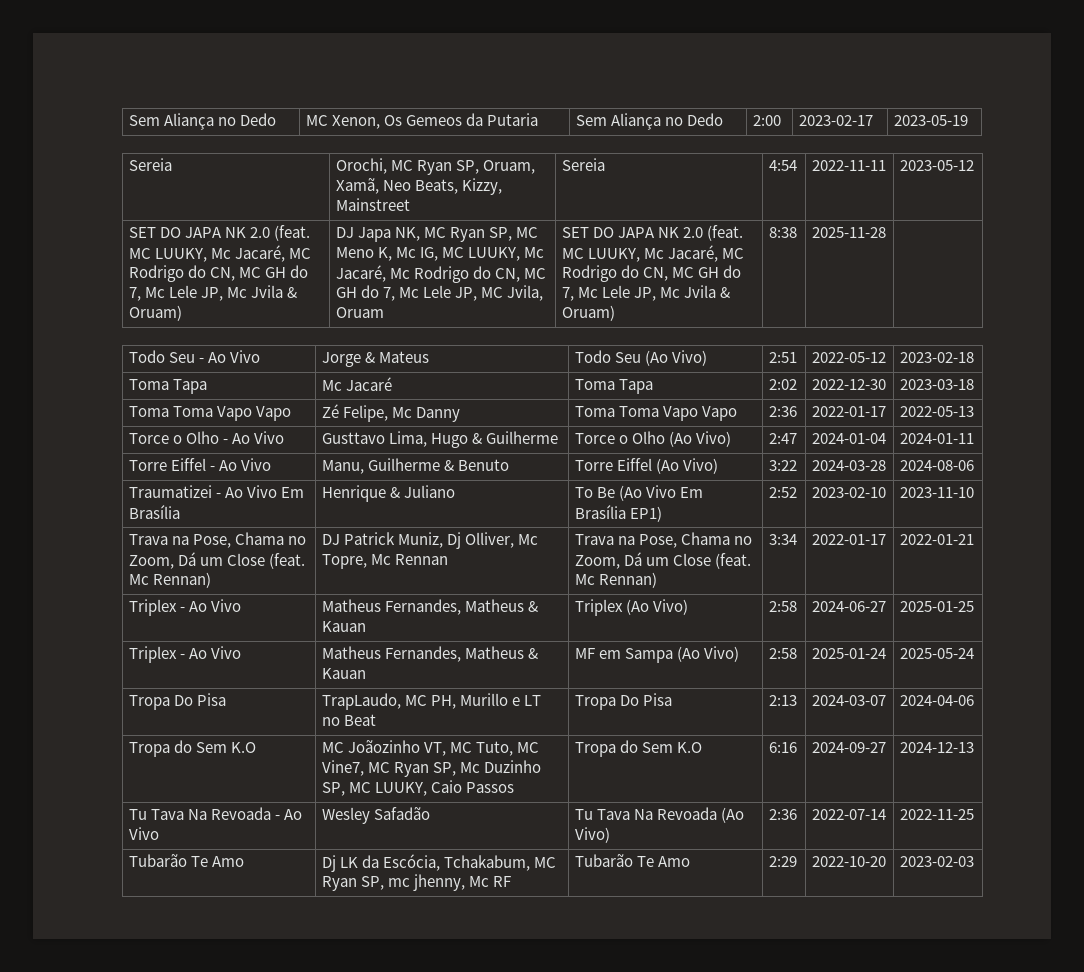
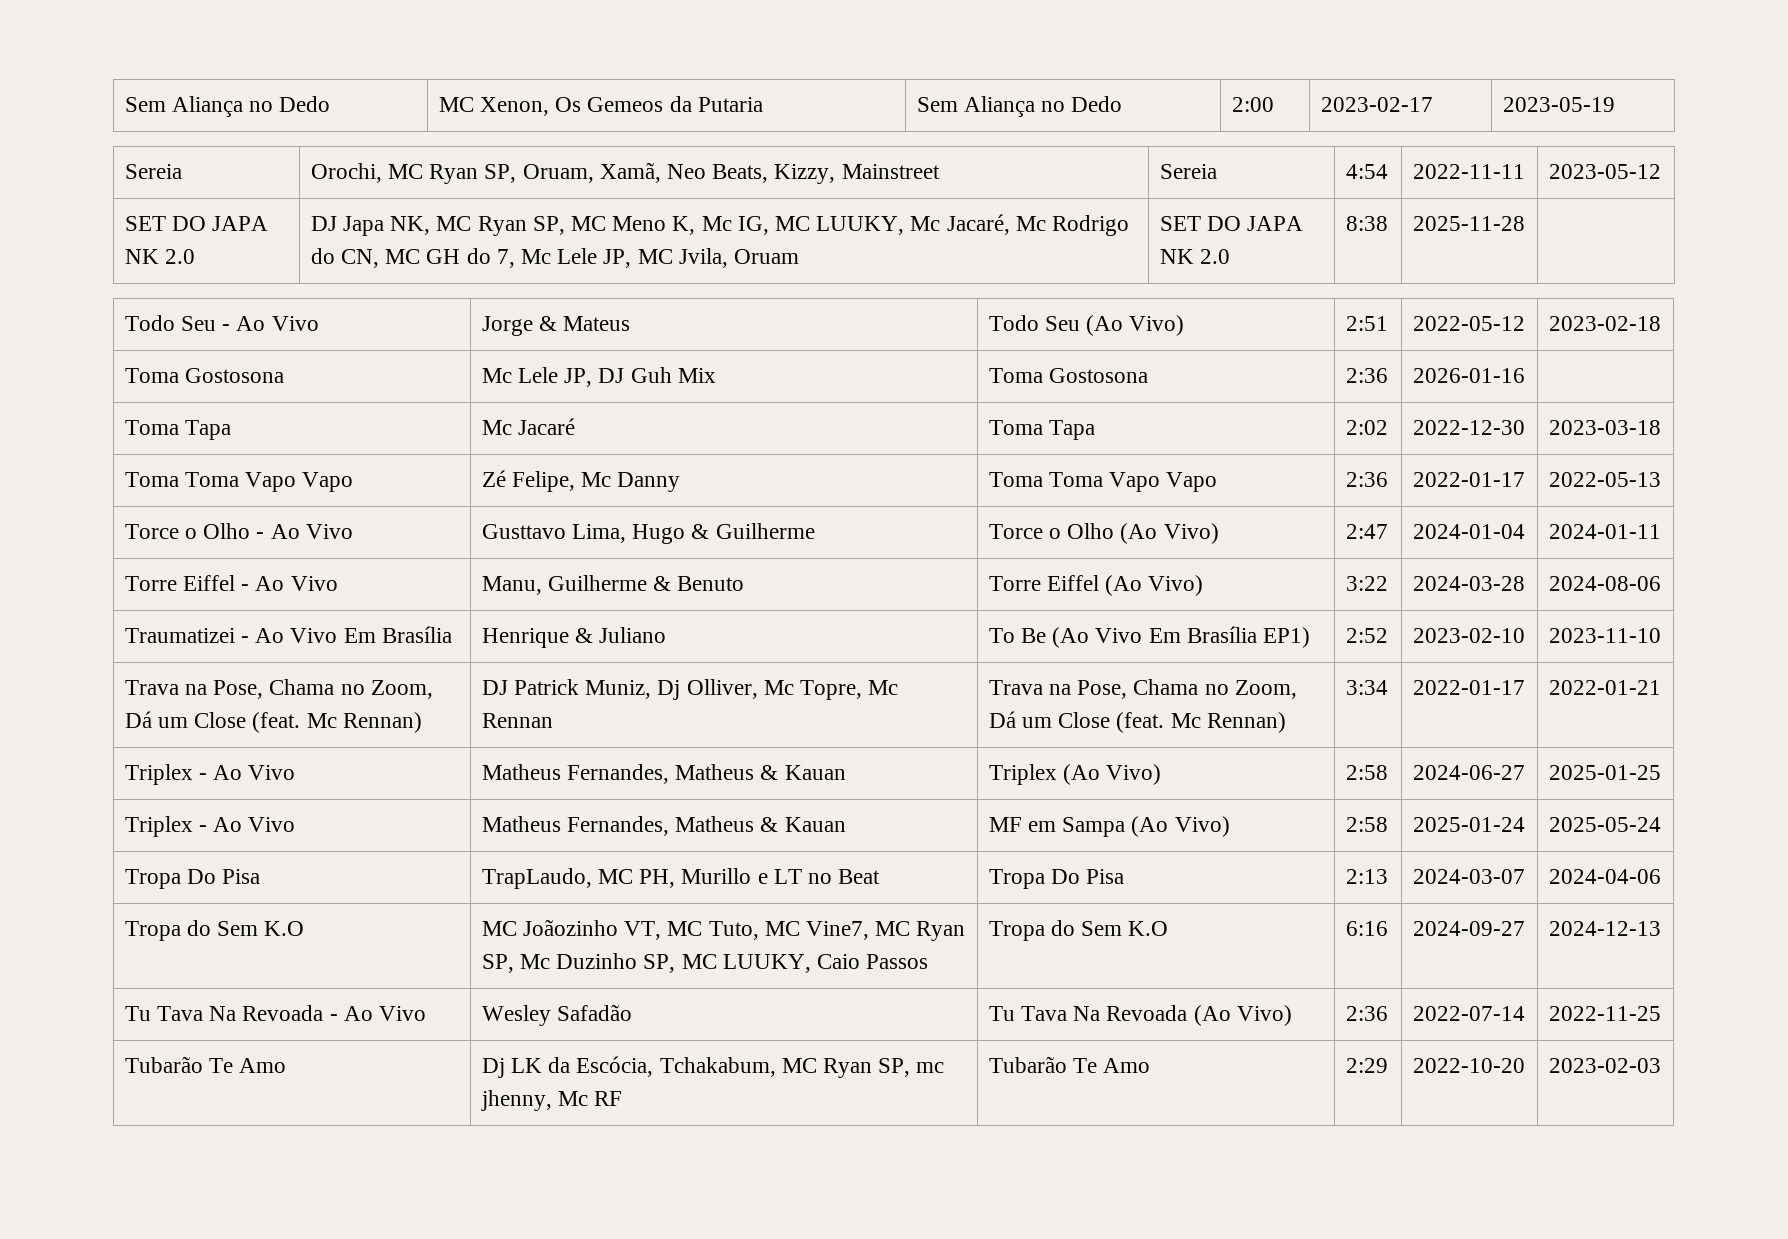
[273,225,310,241] [128,245,311,262] [128,265,308,282] [128,285,298,301] [128,305,182,321] (feat. MC LUUKY, Mc Jacaré, MC Rodrigo do CN, MC GH do 7, Mc Lele JP, Mc Jvila & Oruam) -> (195, 256) none
[706,225,743,241] [561,245,744,262] [561,265,741,282] [561,285,731,301] [561,305,615,321] (feat. MC LUUKY, Mc Jacaré, MC Rodrigo do CN, MC GH do 7, Mc Lele JP, Mc Jvila & Oruam) -> (1230, 256) none
(974, 357) none -> [124,368,284,383] [481,367,716,387] [988,368,1148,383] [1345,368,1388,383] [1412,368,1525,383] // Toma Gostosona | Mc Lele JP, DJ Guh Mix | Toma Gostosona | 2:36 | 2026-01-16 |

